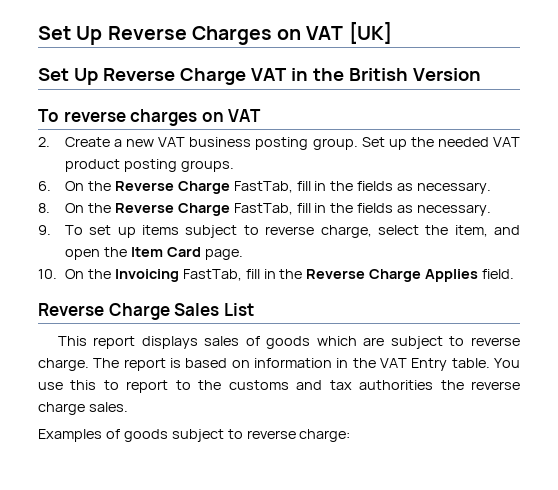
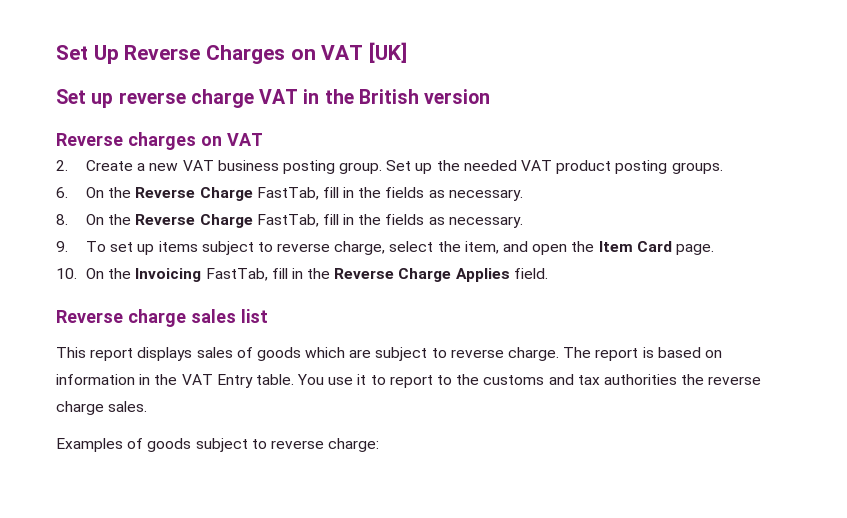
[73,68,246,85] Up Reverse Charge -> [91,89,254,108] up reverse charge
[412,68,481,81] [38,109,126,122] Version // To reverse -> [424,89,491,104] [56,133,123,146] version // Reverse
[108,303,254,320] Charge Sales List -> [127,309,268,327] charge sales list
[70,380,97,390] this -> [357,374,367,385] it

